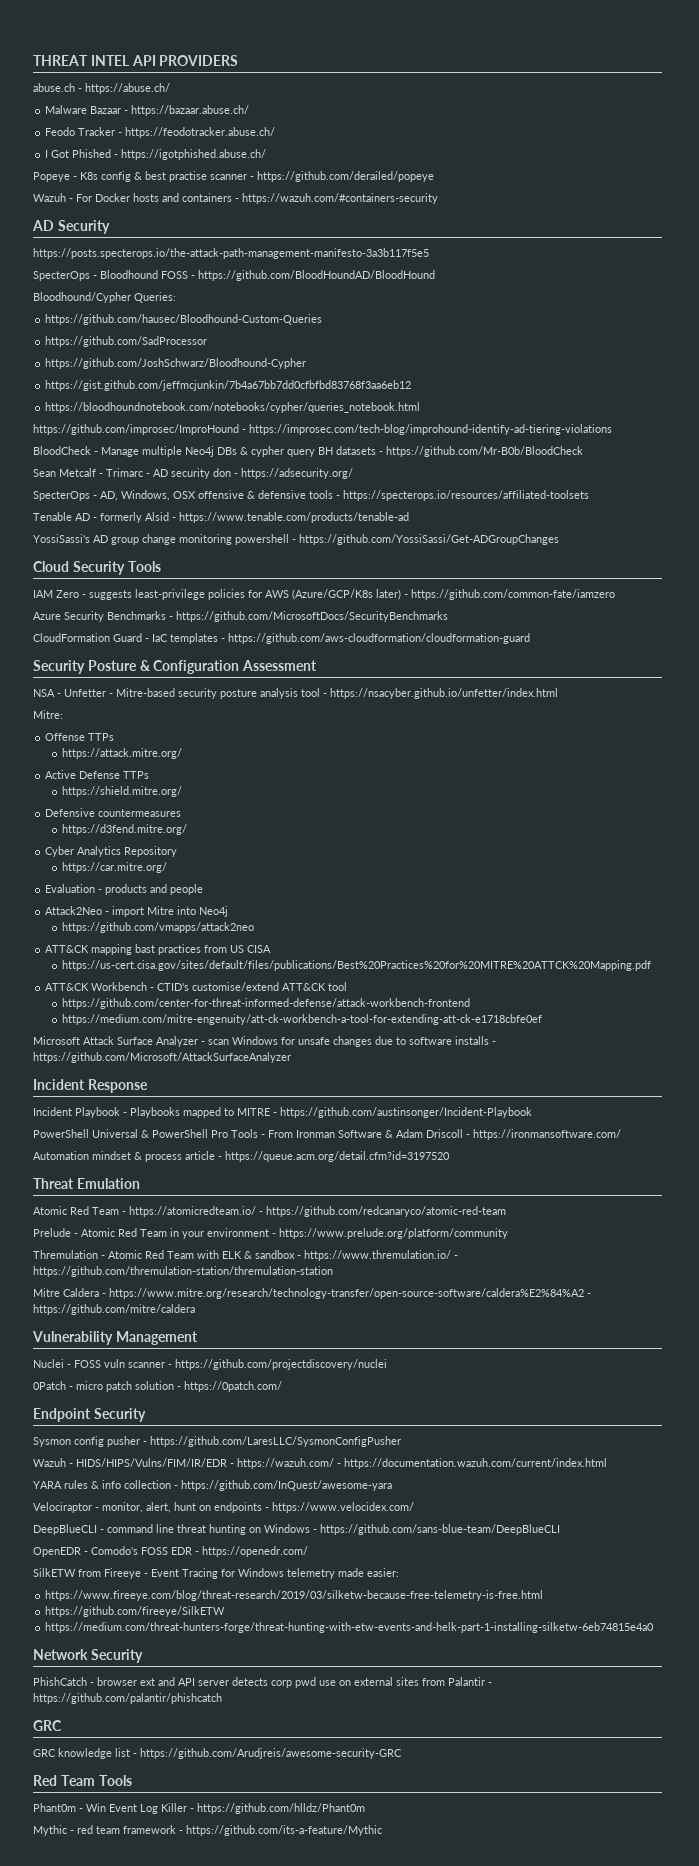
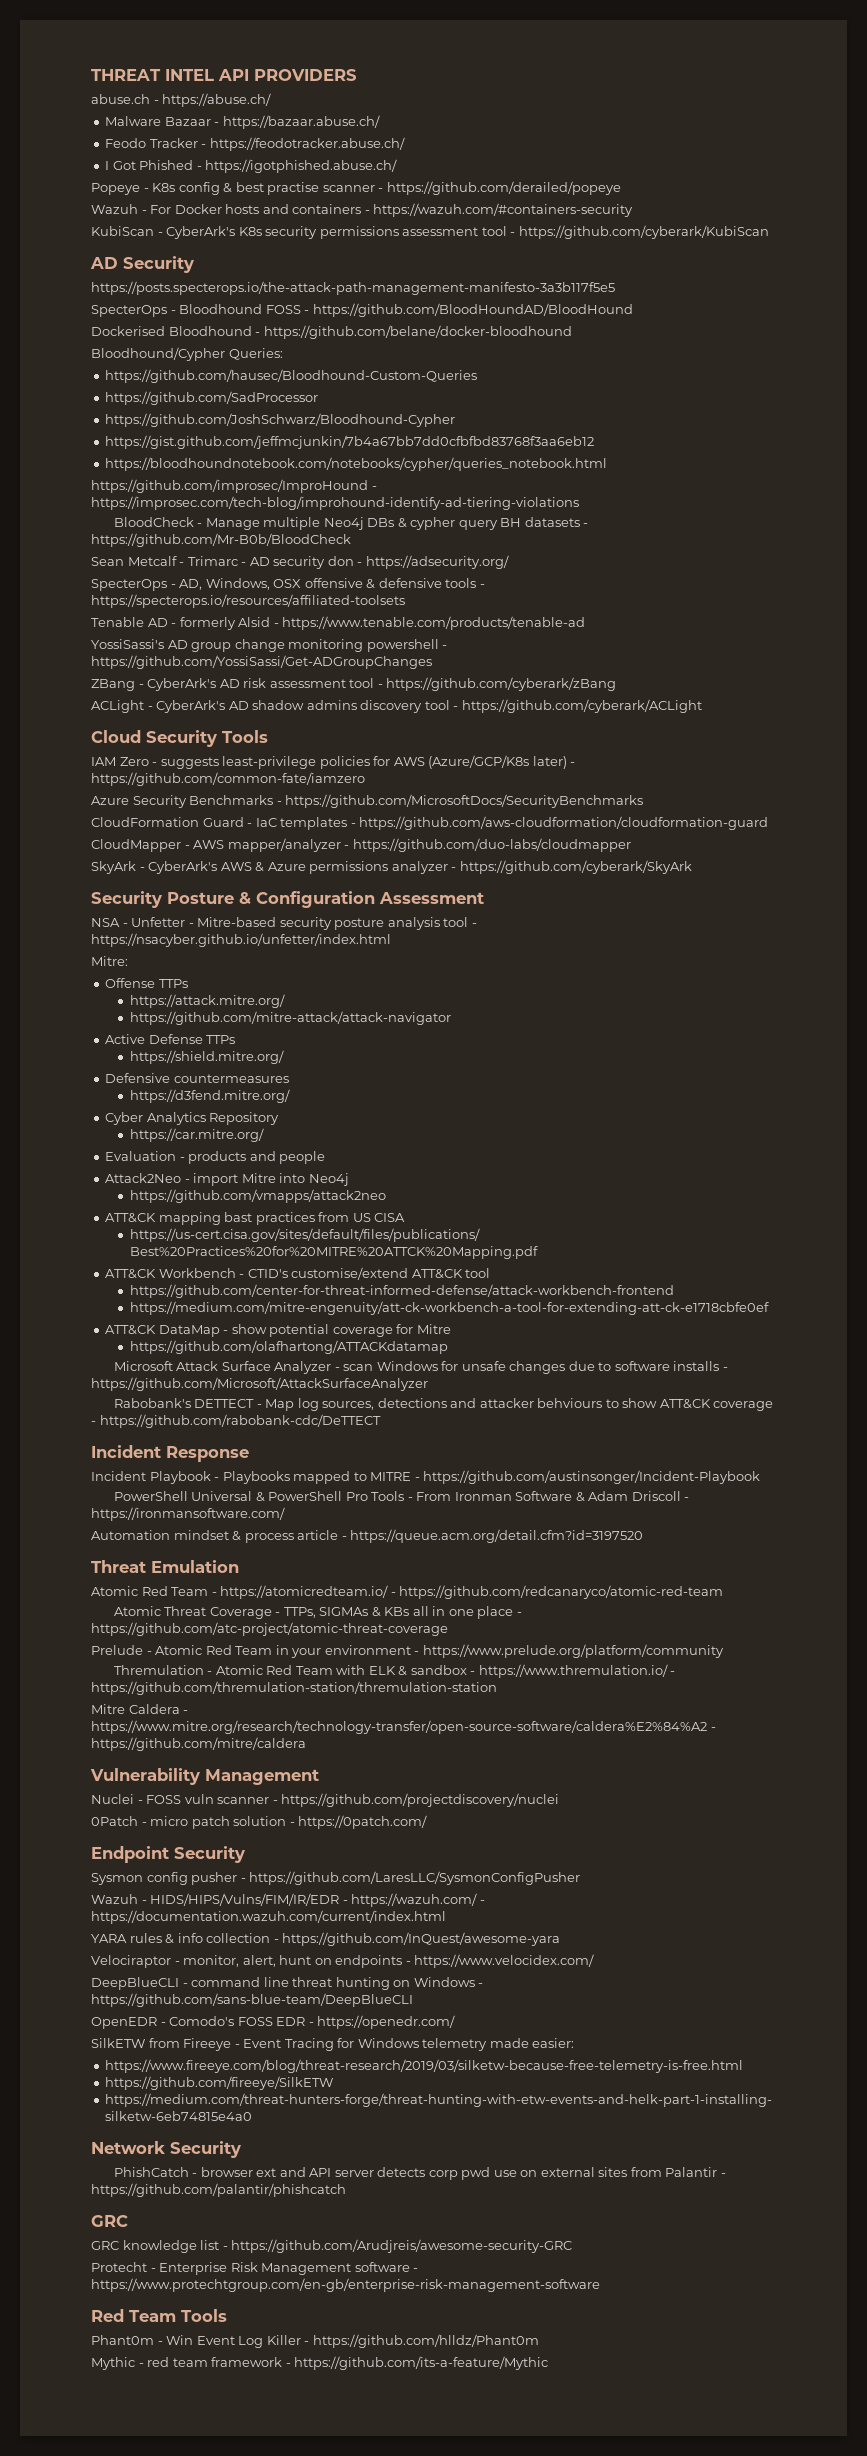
(438, 198) none -> [91,225,769,239] // KubiScan - CyberArk's K8s security permissions assessment tool - https://github.com/cyberark/KubiScan
(435, 275) none -> [91,325,572,339] // Dockerised Bloodhound - https://github.com/belane/docker-bloodhound
(559, 539) none -> [91,677,617,691] [91,699,702,713] // ZBang - CyberArk's AD risk assessment tool - https://github.com/cyberark/zBang // ACLight - CyberArk's AD shadow admins discovery tool - https://github.com/cyberark/ACLight
(530, 638) none -> [91,838,631,852] [91,860,692,874] // CloudMapper - AWS mapper/analyzer - https://github.com/duo-labs/cloudmapper // SkyArk - CyberArk's AWS & Azure permissions analyzer - https://github.com/cyberark/SkyArk
(183, 753) none -> [130,1011,452,1025] // https://github.com/mitre-attack/attack-navigator
(543, 1019) none -> [105,1324,451,1337] [130,1340,449,1354] // ATT&CK DataMap - show potential coverage for Mitre // https://github.com/olafhartong/ATTACKdatamap
(291, 1057) none -> [113,1398,774,1411] [91,1414,381,1428] // Rabobank's DETTECT - Map log sources, detections and attacker behviours to show ATT&CK coverage - https://github.com/rabobank-cdc/DeTTECT
(506, 1211) none -> [113,1606,522,1619] [91,1622,448,1636] // Atomic Threat Coverage - TTPs, SIGMAs & KBs all in one place - https://github.com/atc-project/atomic-threat-coverage
(402, 1753) none -> [91,2262,419,2275] [91,2278,600,2292] // Protecht - Enterprise Risk Management software - https://www.protechtgroup.com/en-gb/enterprise-risk-management-software

